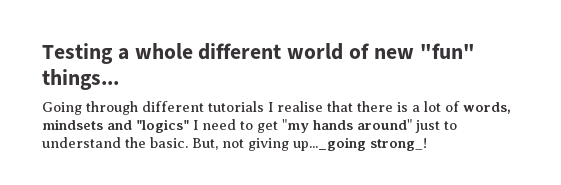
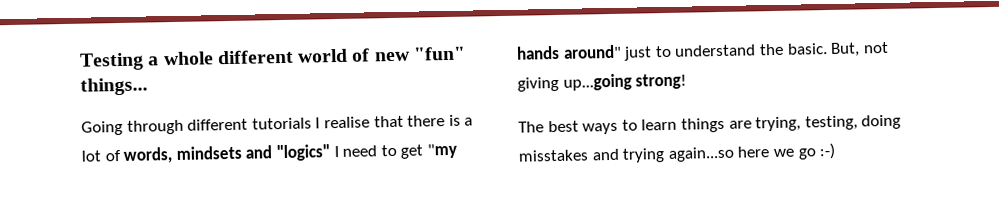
[293,137,427,151] up..._going strong_! -> [562,73,688,91] [518,114,902,135] [518,142,837,163] up...going strong! // The best ways to learn things are trying, testing, doing misstakes and trying again...so here we go :-)

